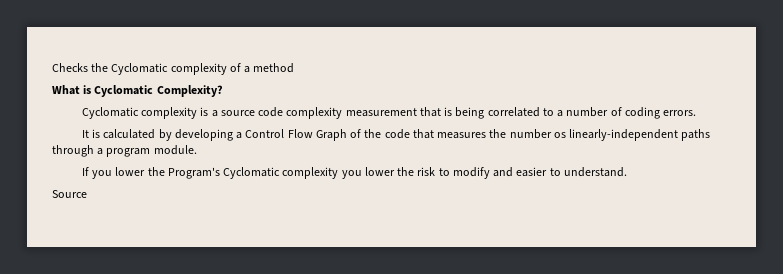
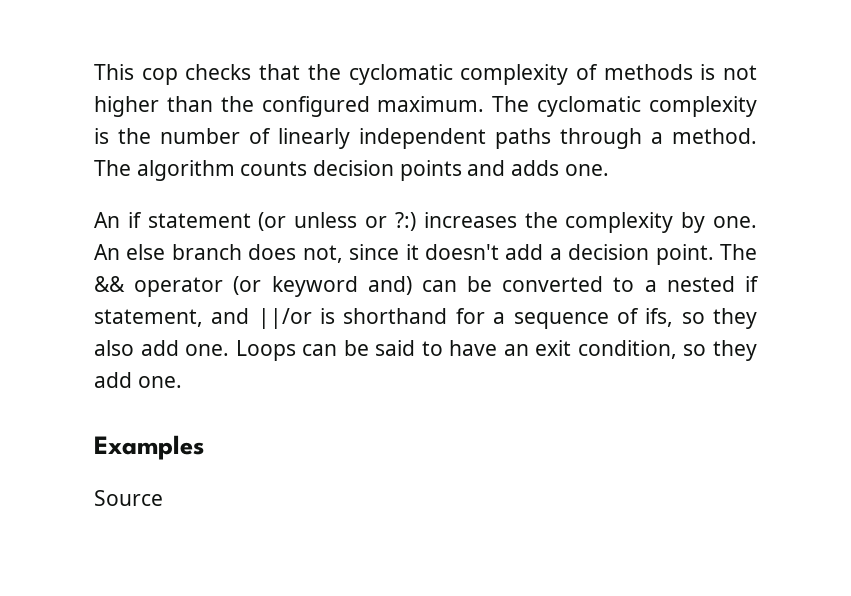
[52,63,295,75] [52,85,223,97] [81,107,697,119] [81,129,711,141] [52,145,197,157] [81,167,627,179] Checks the Cyclomatic complexity of a method // What is Cyclomatic Complexity? // Cyclomatic complexity is a source code complexity measurement that is being correlated to a number of coding errors. // It is calculated by developing a Control Flow Graph of the code that measures the number os linearly-independent paths through a program module. // If you lower the Program's Cyclomatic complexity you lower the risk to modify and easier to understand. -> [94,64,757,85] [94,96,757,117] [94,128,757,149] [94,160,609,181] [94,212,757,233] [94,244,757,265] [94,276,759,297] [94,308,758,329] [94,340,758,361] [94,372,182,388] [94,435,204,460] This cop checks that the cyclomatic complexity of methods is not higher than the configured maximum. The cyclomatic complexity is the number of linearly independent paths through a method. The algorithm counts decision points and adds one. // An if statement (or unless or ?:) increases the complexity by one. An else branch does not, since it doesn't add a decision point. The && operator (or keyword and) can be converted to a nested if statement, and ||/or is shorthand for a sequence of ifs, so they also add one. Loops can be said to have an exit condition, so they add one. // Examples

